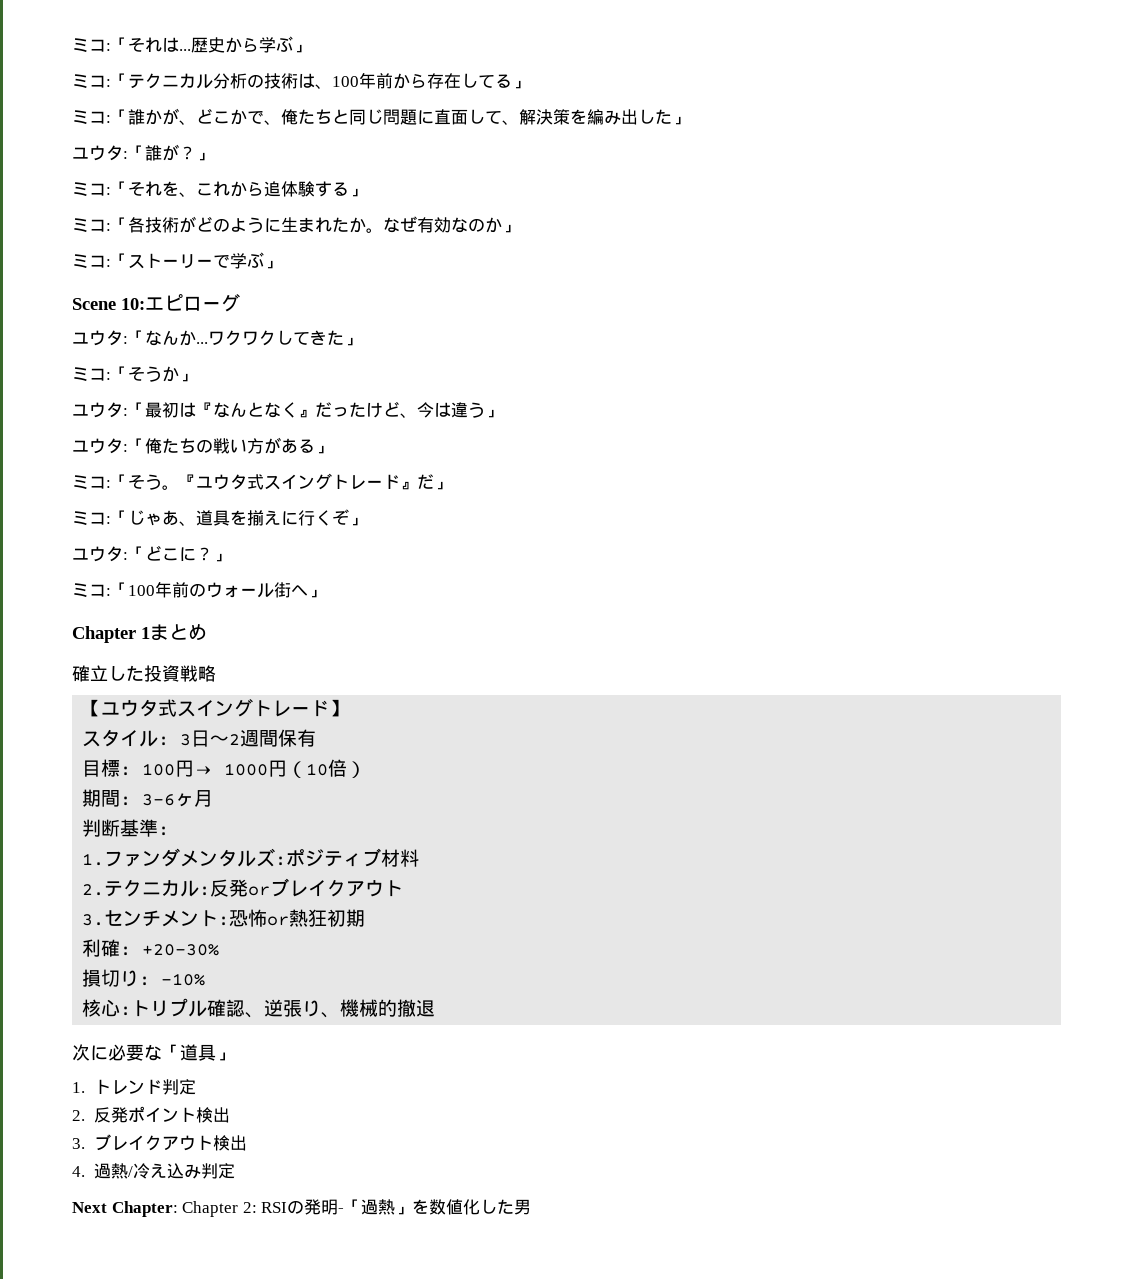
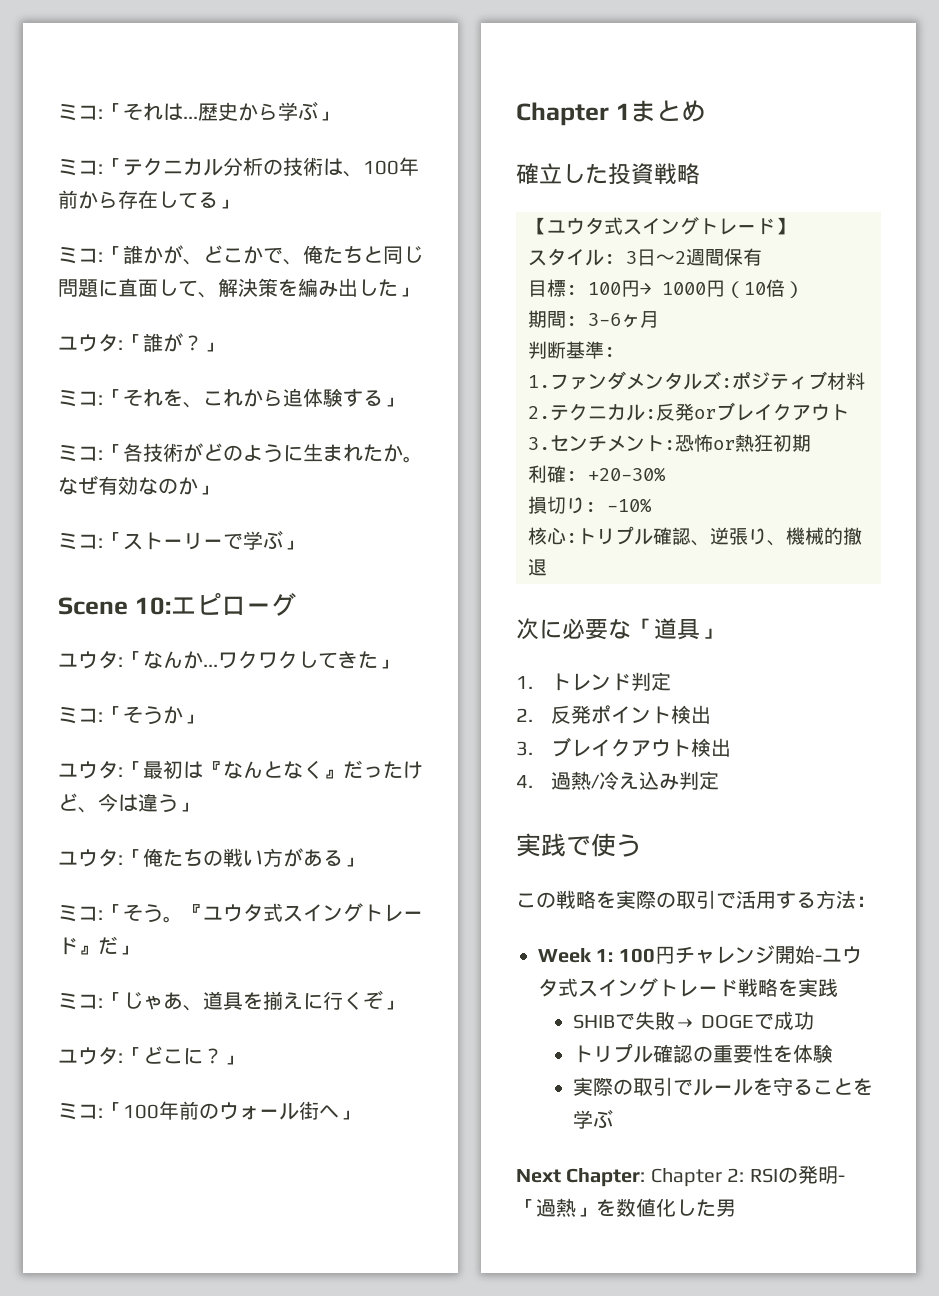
(235, 1171) none -> [516,833,641,857] [516,890,876,909] [538,945,862,964] [538,978,838,997] [573,1011,814,1030] [573,1043,834,1063] [573,1077,874,1096] [573,1109,614,1129] // 実践で使う // この戦略を実際の取引で活用する方法： // Week 1: 100円チャレンジ開始-ユウタ式スイングトレード戦略を実践 // SHIBで失敗→ DOGEで成功 // トリプル確認の重要性を体験 // 実際の取引でルールを守ることを学ぶ

